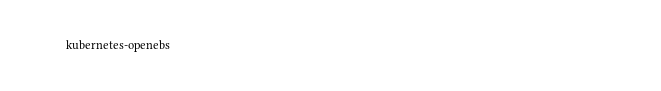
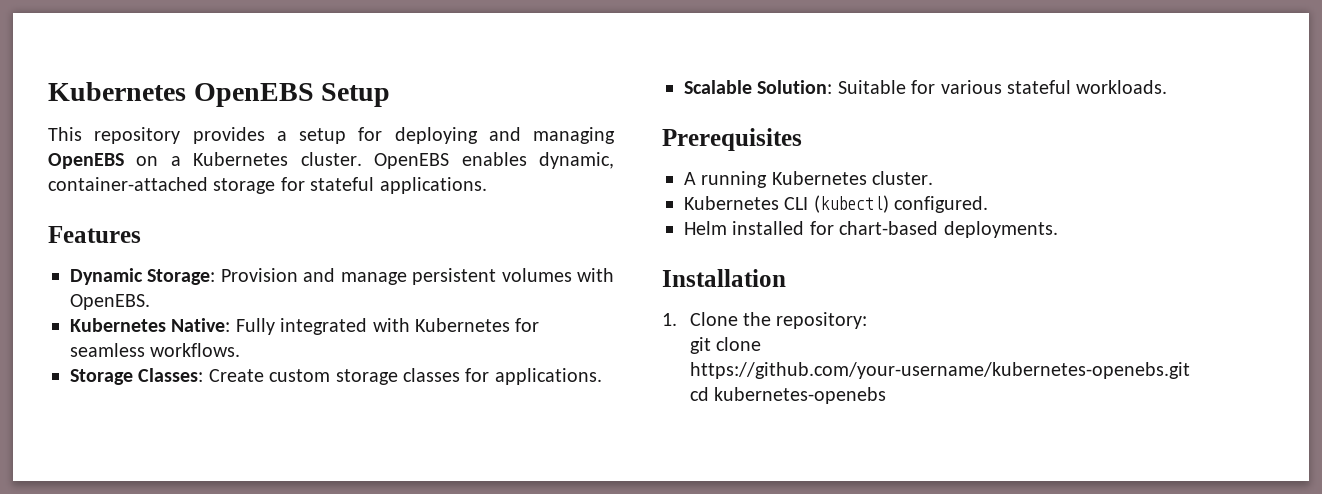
(65, 46) none -> [48,82,391,107] [48,127,615,144] [48,152,614,169] [48,177,487,194] [48,226,141,243] [70,268,614,285] [70,294,150,310] [70,318,540,335] [70,343,241,357] [70,368,602,385] [684,80,1168,94] [662,128,802,151] [684,171,934,188] [684,195,989,213] [684,221,1058,238] [662,269,786,287] [662,312,868,329] [689,337,761,354] [689,362,1190,379] [689,387,709,401] Kubernetes OpenEBS Setup // This repository provides a setup for deploying and managing OpenEBS on a Kubernetes cluster. OpenEBS enables dynamic, container-attached storage for stateful applications. // Features // Dynamic Storage: Provision and manage persistent volumes with OpenEBS. // Kubernetes Native: Fully integrated with Kubernetes for seamless workflows. // Storage Classes: Create custom storage classes for applications. // Scalable Solution: Suitable for various stateful workloads. // Prerequisites // A running Kubernetes cluster. // Kubernetes CLI (kubectl) configured. // Helm installed for chart-based deployments. // Installation // 1. Clone the repository: // git clone https://github.com/your-username/kubernetes-openebs.git // cd

